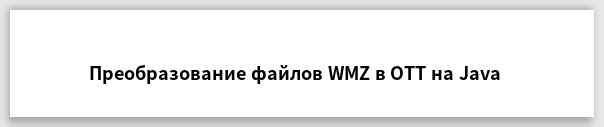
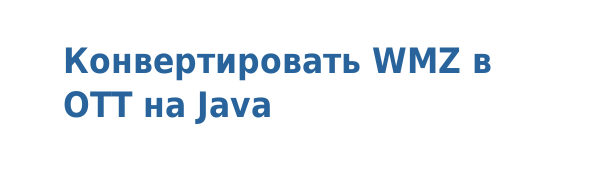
[89,64,323,84] Преобразование файлов -> [63,47,361,81] Конвертировать

